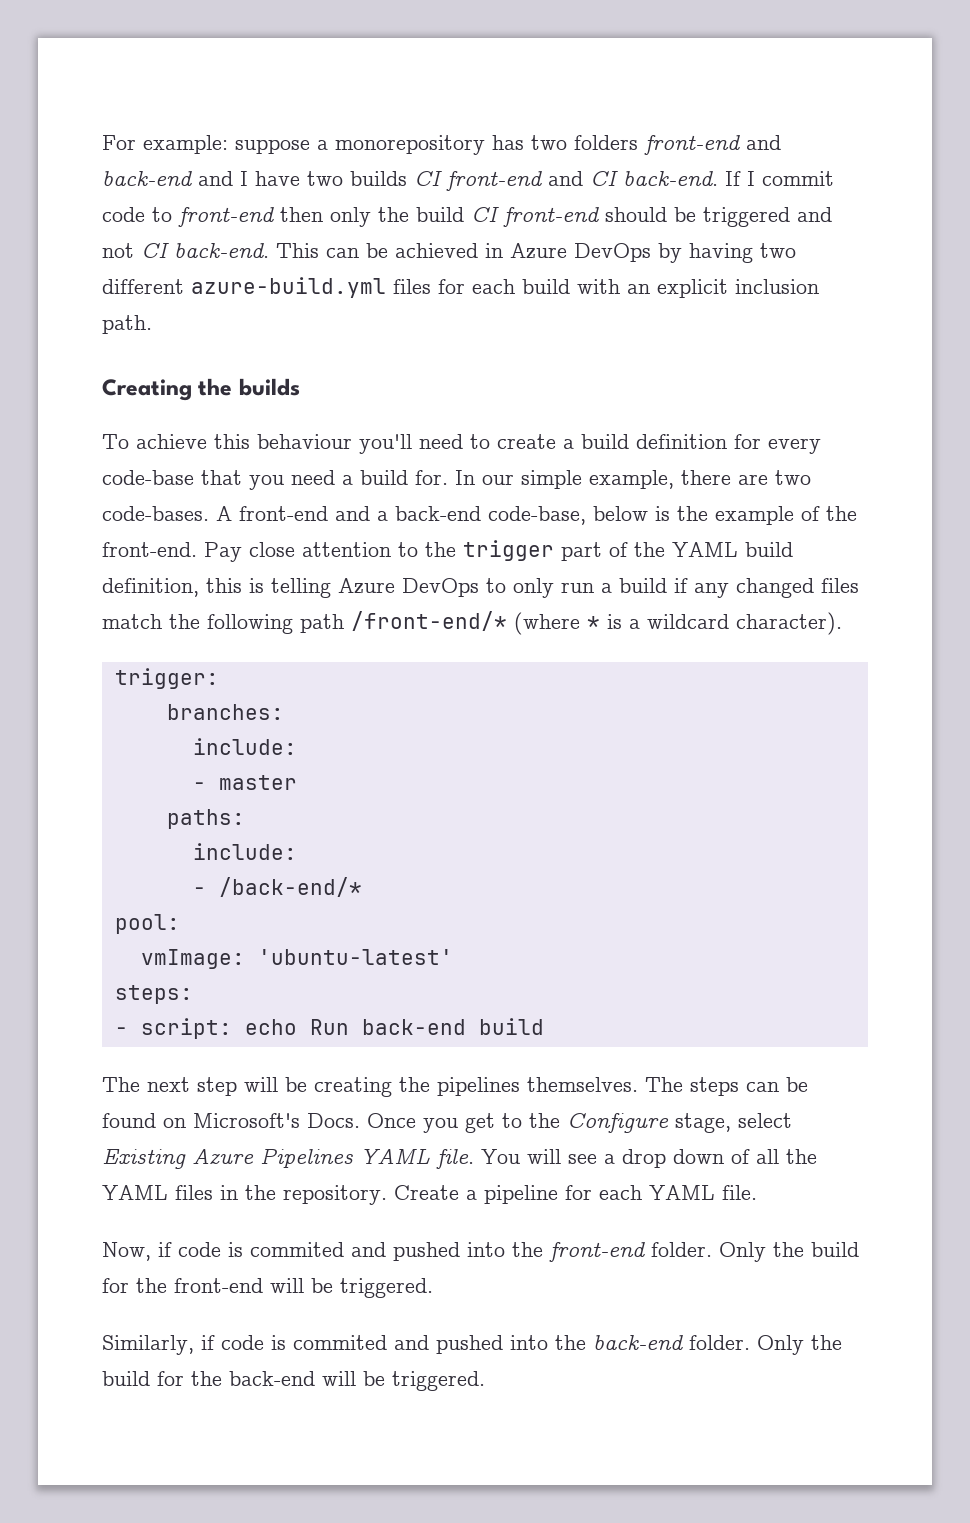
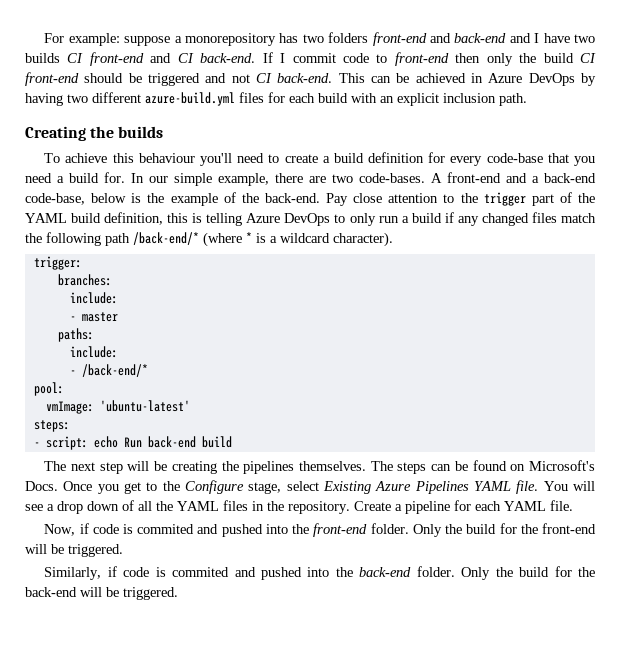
[102,542,197,557] front-end. -> [264,193,320,203] back-end.
[351,611,507,631] /front-end/* -> [133,232,199,245] /back-end/*

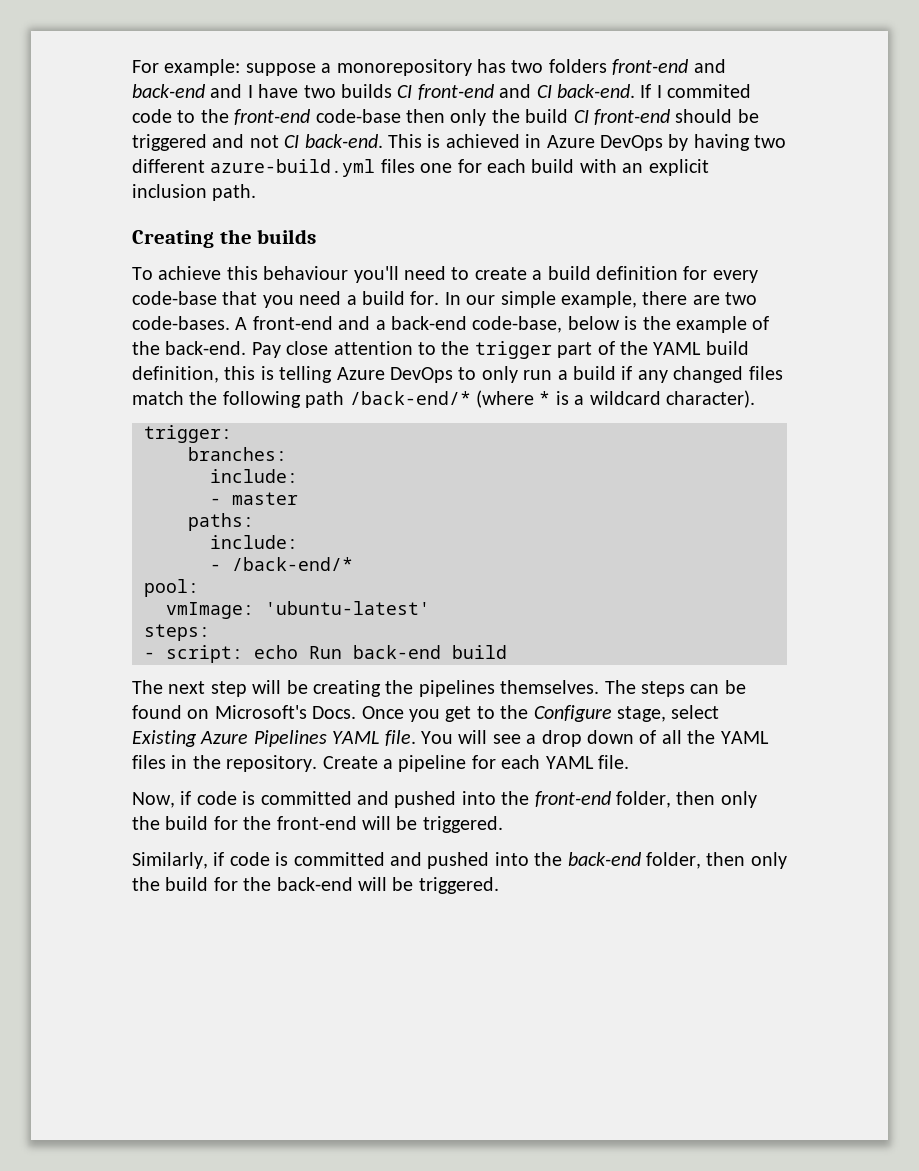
[292,53,336,63] commit -> [667,84,752,98] commited
[394,52,449,66] front-end -> [200,109,401,125] the front-end code-base
[371,73,410,83] can be -> [427,134,441,148] is
(264, 97) none -> [420,163,453,173] one
[137,524,195,534] commited -> [260,791,352,805] committed
[370,523,442,537] folder. Only -> [615,791,757,808] folder, then only
[172,567,230,577] commited -> [293,852,385,866] committed
[416,566,491,580] folder. Only -> [645,852,787,869] folder, then only

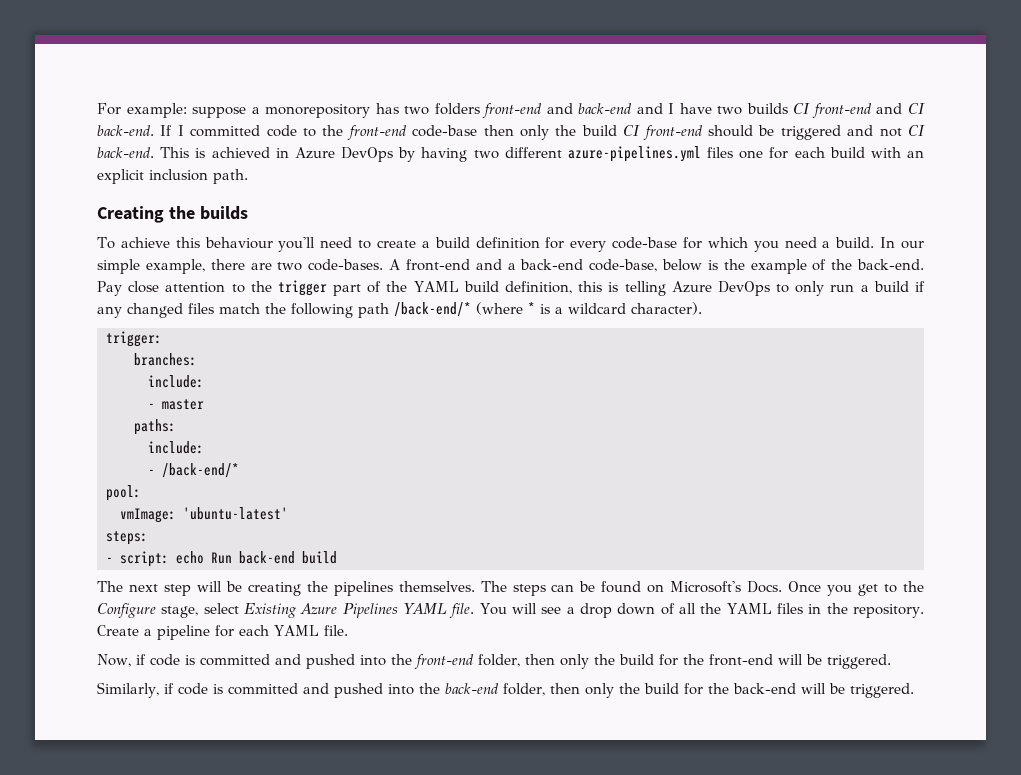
[667,84,752,98] commited -> [190,125,261,137] committed
[210,159,376,177] azure-build.yml -> [567,146,701,162] azure-pipelines.yml
[222,291,258,305] that -> [682,237,748,249] for which
[362,291,440,305] build for. -> [835,237,875,248] build.

